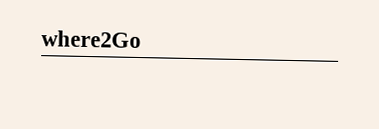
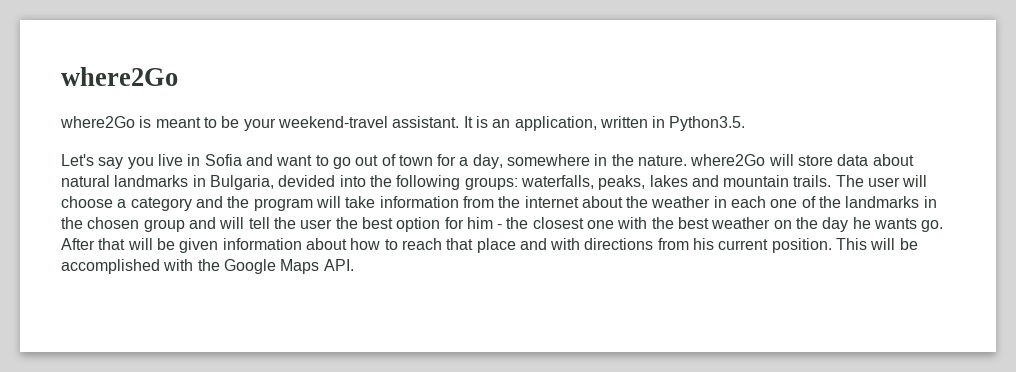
[41,30,141,49] where2Go -> [61,67,178,86] [60,116,746,131] [61,154,914,169] [61,175,928,190] [61,196,937,211] [61,217,944,232] [61,238,918,253] [61,259,354,274] where2Go // where2Go is meant to be your weekend-travel assistant. It is an application, written in Python3.5. // Let's say you live in Sofia and want to go out of town for a day, somewhere in the nature. where2Go will store data about natural landmarks in Bulgaria, devided into the following groups: waterfalls, peaks, lakes and mountain trails. The user will choose a category and the program will take information from the internet about the weather in each one of the landmarks in the chosen group and will tell the user the best option for him - the closest one with the best weather on the day he wants go. After that will be given information about how to reach that place and with directions from his current position. This will be accomplished with the Google Maps API.

